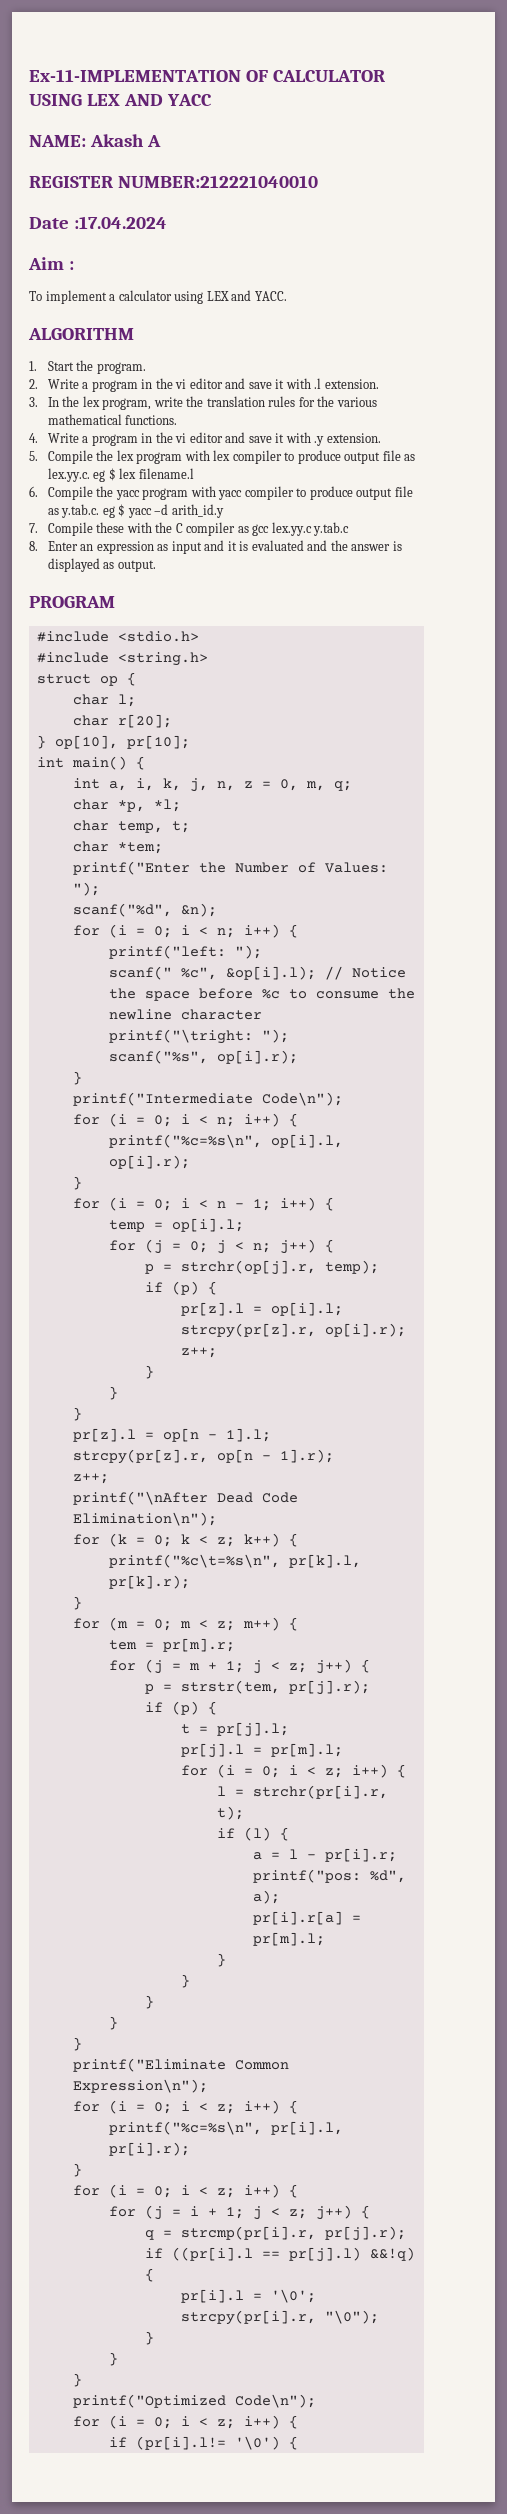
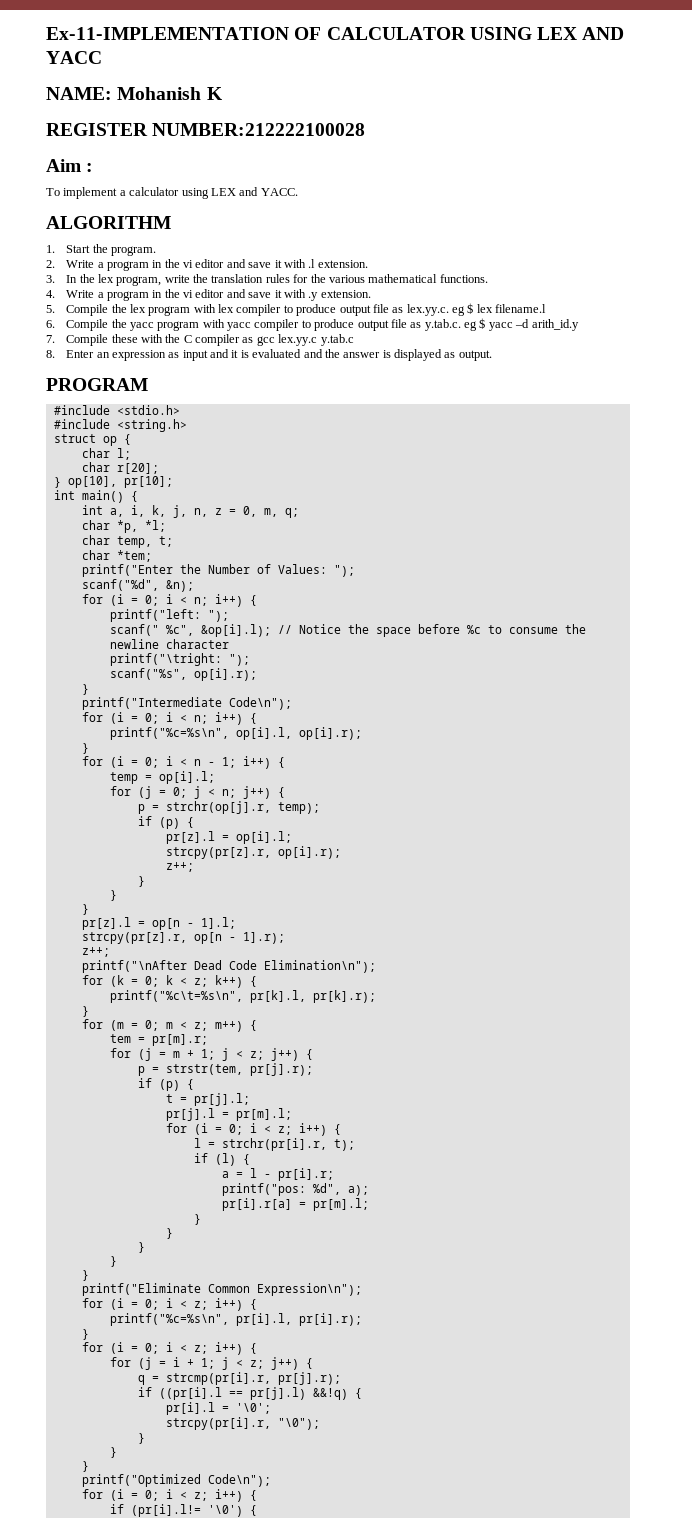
[89,134,161,147] Akash A -> [117,87,223,100] Mohanish K
[117,175,318,188] [29,216,167,229] NUMBER:212221040010 // Date :17.04.2024 -> [152,123,366,136] NUMBER:212222100028

